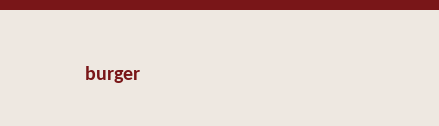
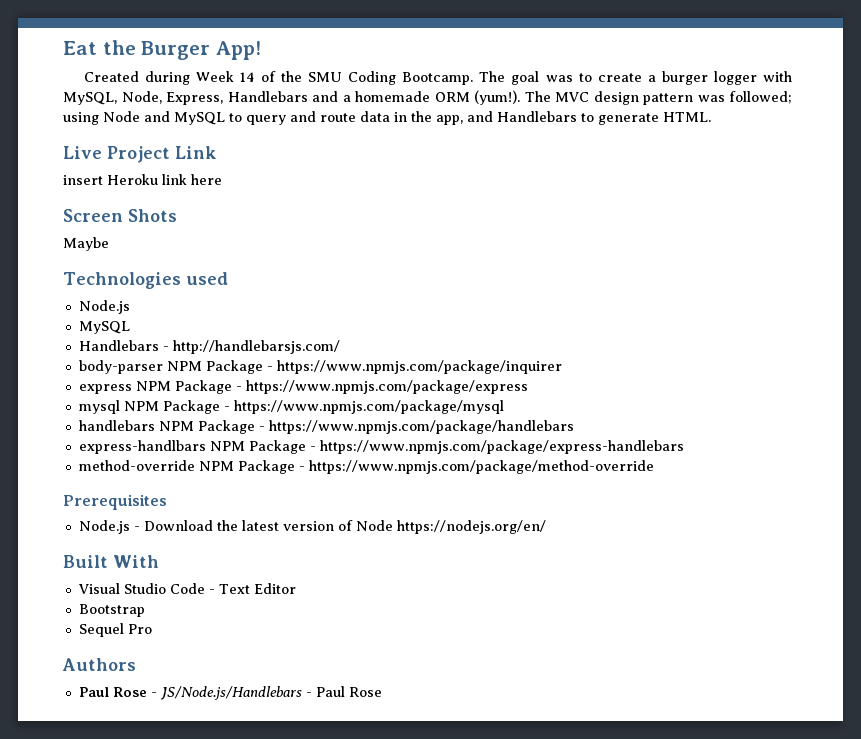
[85,66,140,83] burger -> [63,40,261,60] [83,71,793,85] [63,90,792,105] [63,111,711,125] [63,146,216,163] [63,174,222,185] [63,209,177,222] [63,237,109,251] [63,272,228,289] [78,300,130,314] [78,321,130,334] [78,340,340,354] [78,360,562,374] [78,380,528,394] [78,400,504,414] [78,420,574,434] [78,440,684,454] [78,460,654,474] [63,494,167,510] [78,520,546,534] [63,555,159,568] [77,583,296,594] [78,604,145,617] [78,623,152,637] [62,658,136,671] [78,686,382,700] Eat the Burger App! // Created during Week 14 of the SMU Coding Bootcamp. The goal was to create a burger logger with MySQL, Node, Express, Handlebars and a homemade ORM (yum!). The MVC design pattern was followed; using Node and MySQL to query and route data in the app, and Handlebars to generate HTML. // Live Project Link // insert Heroku link here // Screen Shots // Maybe // Technologies used // Node.js // MySQL // Handlebars - http://handlebarsjs.com/ // body-parser NPM Package - https://www.npmjs.com/package/inquirer // express NPM Package - https://www.npmjs.com/package/express // mysql NPM Package - https://www.npmjs.com/package/mysql // handlebars NPM Package - https://www.npmjs.com/package/handlebars // express-handlbars NPM Package - https://www.npmjs.com/package/express-handlebars // method-override NPM Package - https://www.npmjs.com/package/method-override // Prerequisites // Node.js - Download the latest version of Node https://nodejs.org/en/ // Built With // Visual Studio Code - Text Editor // Bootstrap // Sequel Pro // Authors // Paul Rose - JS/Node.js/Handlebars - Paul Rose

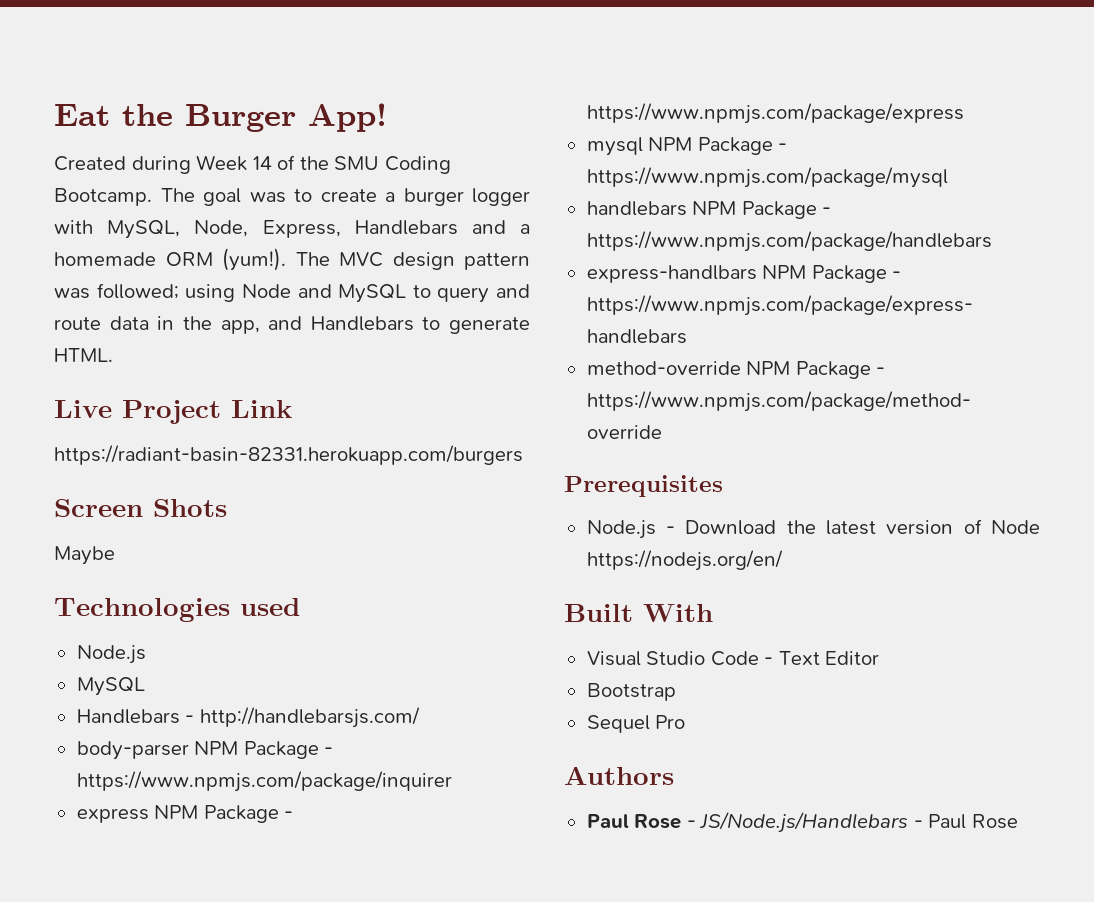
[63,174,222,185] insert Heroku link here -> [54,445,523,465] https://radiant-basin-82331.herokuapp.com/burgers

